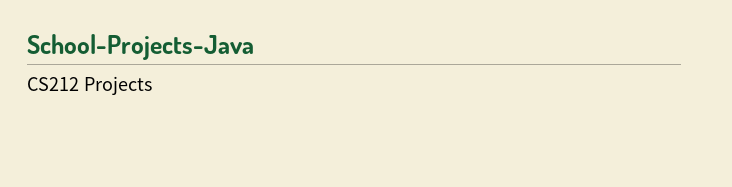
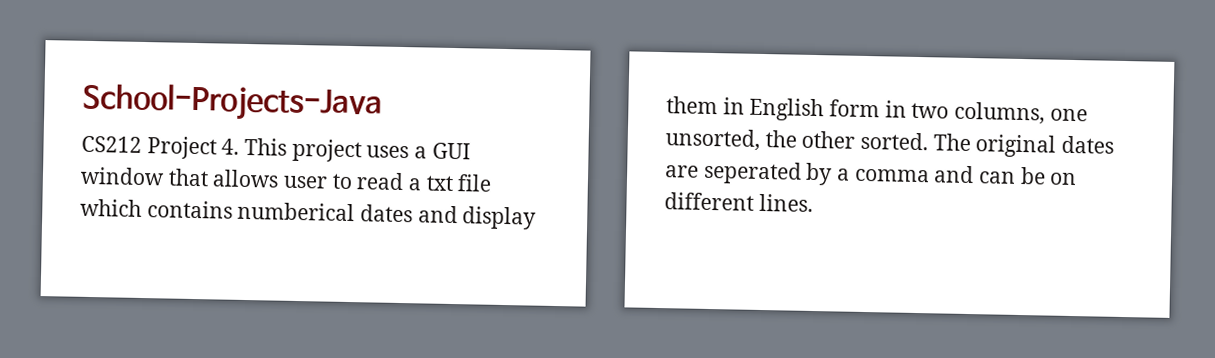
[83,76,152,95] Projects -> [146,136,471,163] [80,166,493,192] [80,198,537,230] [666,96,1088,125] [665,128,1115,158] [665,160,1078,186] [664,192,813,212] Project 4. This project uses a GUI window that allows user to read a txt file which contains numberical dates and display them in English form in two columns, one unsorted, the other sorted. The original dates are seperated by a comma and can be on different lines.

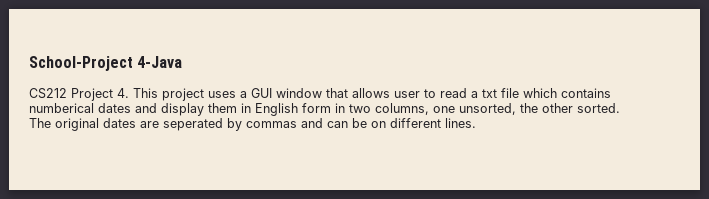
[82,82,383,123] School-Projects-Java -> [29,56,183,71] School-Project 4-Java
[837,168,930,183] a comma -> [246,121,297,128] commas

